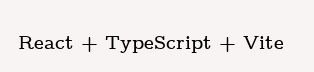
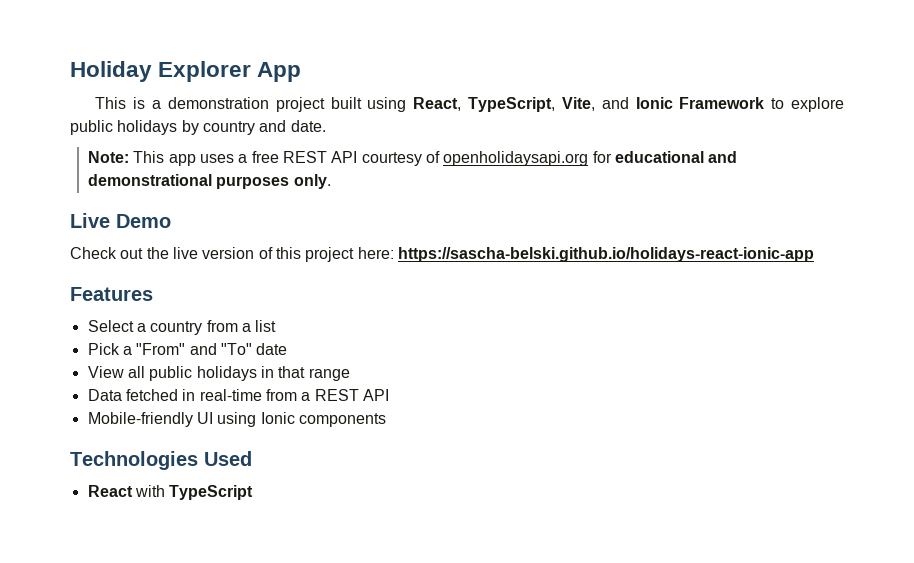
[18,36,284,53] React + TypeScript + Vite -> [70,61,302,82] [95,97,844,112] [70,120,326,135] [88,151,738,166] [88,174,331,189] [70,213,171,228] [70,247,814,262] [70,287,153,301] [87,320,277,335] [87,343,288,355] [87,366,350,381] [87,389,389,401] [87,412,386,427] [70,451,252,470] [87,485,254,500] Holiday Explorer App // This is a demonstration project built using React, TypeScript, Vite, and Ionic Framework to explore public holidays by country and date. // Note: This app uses a free REST API courtesy of openholidaysapi.org for educational and demonstrational purposes only. // Live Demo // Check out the live version of this project here: https://sascha-belski.github.io/holidays-react-ionic-app // Features // Select a country from a list // Pick a "From" and "To" date // View all public holidays in that range // Data fetched in real-time from a REST API // Mobile-friendly UI using Ionic components // Technologies Used // React with TypeScript

